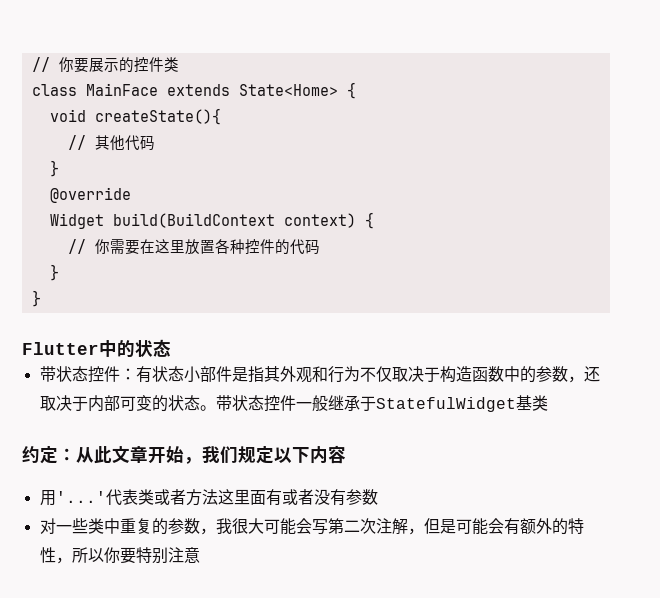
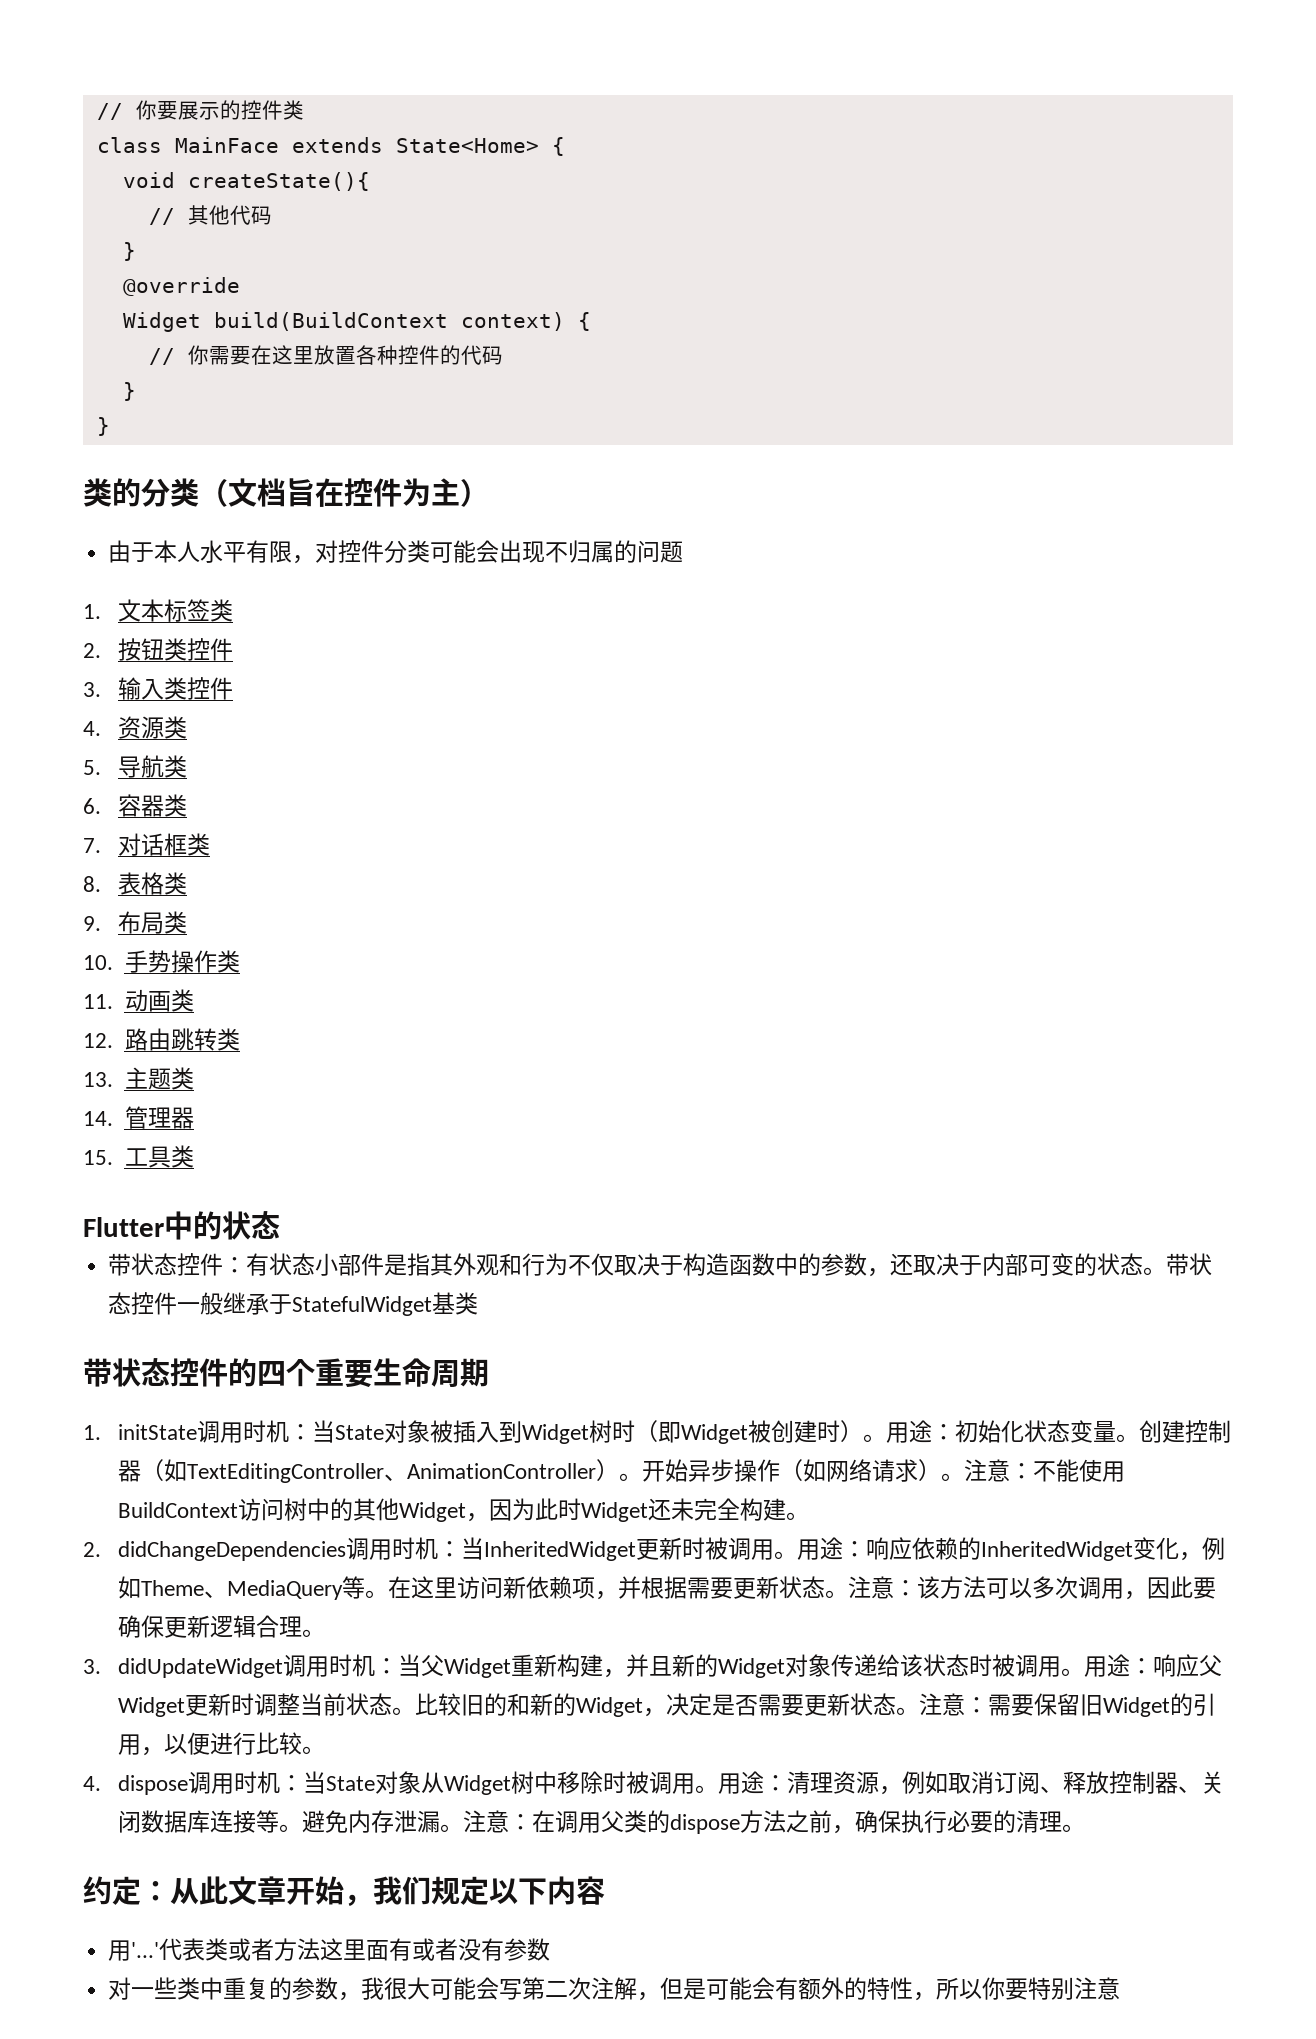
(41, 298) none -> [83,478,489,507] [108,540,684,564] [83,599,234,622] [83,638,234,661] [83,677,234,700] [83,716,188,739] [83,755,188,778] [83,794,188,817] [83,833,211,856] [83,872,188,895] [83,911,188,934] [83,950,240,973] [83,989,194,1012] [83,1028,240,1051] [83,1067,194,1090] [83,1106,194,1129] [83,1145,194,1168] // 类的分类（文档旨在控件为主） // 由于本人水平有限，对控件分类可能会出现不归属的问题 // 1.文本标签类 // 2.按钮类控件 // 3.输入类控件 // 4.资源类 // 5.导航类 // 6.容器类 // 7.对话框类 // 8.表格类 // 9.布局类 // 10.手势操作类 // 11.动画类 // 12.路由跳转类 // 13.主题类 // 14.管理器 // 15.工具类
(548, 403) none -> [83,1358,489,1388] [83,1420,1232,1444] [118,1459,1126,1483] [118,1498,810,1522] [83,1537,1226,1561] [118,1576,1217,1600] [118,1615,326,1638] [83,1654,1223,1678] [118,1693,1217,1717] [118,1732,326,1756] [83,1771,1225,1795] [118,1810,1086,1834] // 带状态控件的四个重要生命周期 // 1. initState调用时机：当State对象被插入到Widget树时（即Widget被创建时）。用途：初始化状态变量。创建控制器（如TextEditingController、AnimationController）。开始异步操作（如网络请求）。注意：不能使用BuildContext访问树中的其他Widget，因为此时Widget还未完全构建。 // 2. didChangeDependencies调用时机：当InheritedWidget更新时被调用。用途：响应依赖的InheritedWidget变化，例如Theme、MediaQuery等。在这里访问新依赖项，并根据需要更新状态。注意：该方法可以多次调用，因此要确保更新逻辑合理。 // 3. didUpdateWidget调用时机：当父Widget重新构建，并且新的Widget对象传递给该状态时被调用。用途：响应父Widget更新时调整当前状态。比较旧的和新的Widget，决定是否需要更新状态。注意：需要保留旧Widget的引用，以便进行比较。 // 4. dispose调用时机：当State对象从Widget树中移除时被调用。用途：清理资源，例如取消订阅、释放控制器、关闭数据库连接等。避免内存泄漏。注意：在调用父类的dispose方法之前，确保执行必要的清理。

